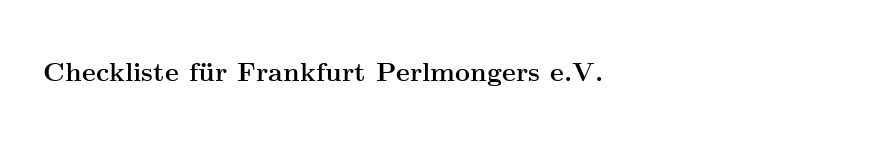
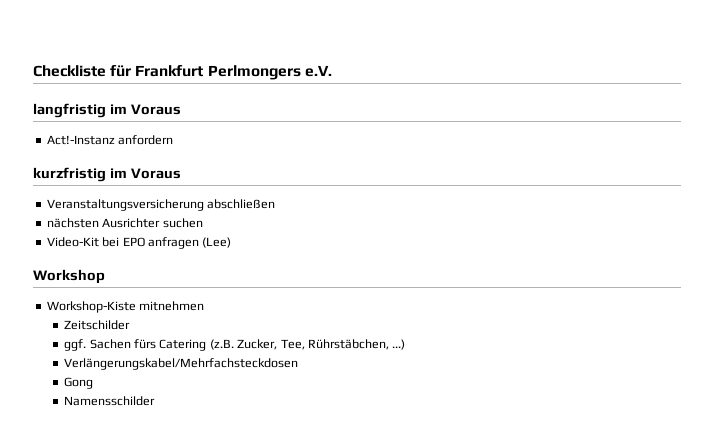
(603, 72) none -> [33,103,181,118] [46,135,174,145] [33,167,181,182] [46,199,276,211] [46,218,203,228] [46,237,232,249] [33,269,105,284] [46,301,205,313] [64,320,131,330] [64,339,406,351] [64,358,299,370] [64,377,94,389] [64,396,156,406] // langfristig im Voraus // Act!-Instanz anfordern // kurzfristig im Voraus // Veranstaltungsversicherung abschließen // nächsten Ausrichter suchen // Video-Kit bei EPO anfragen (Lee) // Workshop // Workshop-Kiste mitnehmen // Zeitschilder // ggf. Sachen fürs Catering (z.B. Zucker, Tee, Rührstäbchen, ...) // Verlängerungskabel/Mehrfachsteckdosen // Gong // Namensschilder

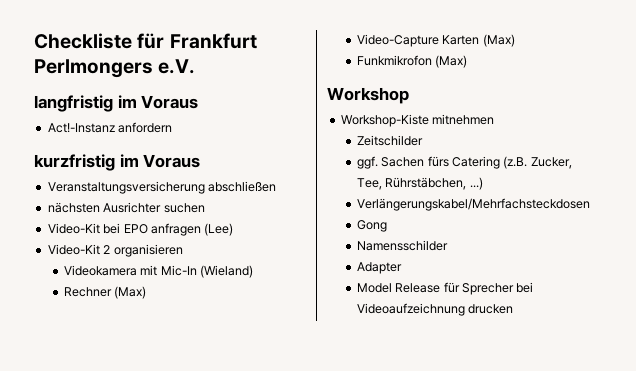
(232, 242) none -> [47,244,183,257] [63,265,253,278] [63,286,147,299] [356,34,515,47] [356,55,468,68] // Video-Kit 2 organisieren // Videokamera mit Mic-In (Wieland) // Rechner (Max) // Video-Capture Karten (Max) // Funkmikrofon (Max)
(156, 401) none -> [356,262,402,274] [356,282,534,295] [356,303,514,316] // Adapter // Model Release für Sprecher bei Videoaufzeichnung drucken

